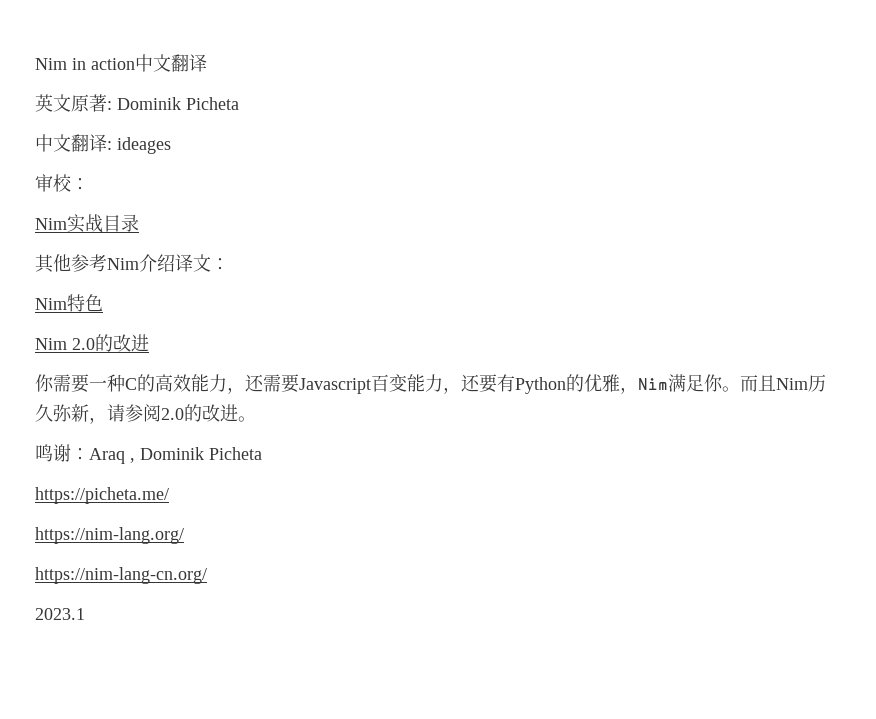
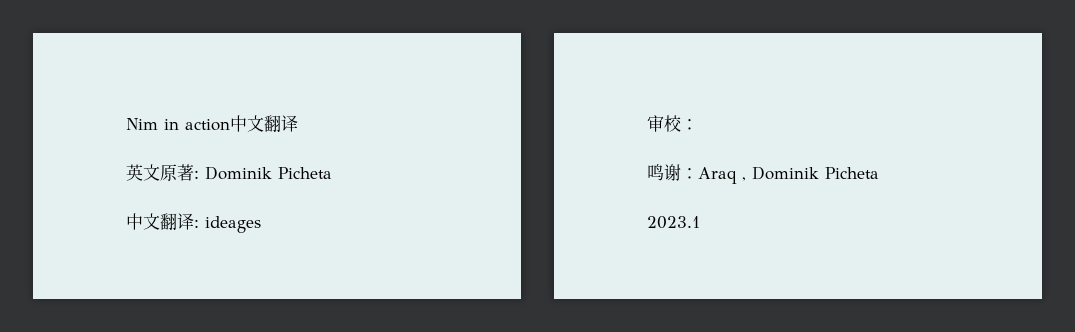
[35,214,139,233] [35,254,229,273] [35,294,103,312] [35,334,149,352] [35,374,826,394] [35,404,256,424] // Nim实战目录 // 其他参考Nim介绍译文： // Nim特色 // Nim 2.0的改进 // 你需要一种C的高效能力，还需要Javascript百变能力，还要有Python的优雅，Nim满足你。而且Nim历久弥新，请参阅2.0的改进。 -> (698, 124) none
[35,487,169,504] [35,527,184,544] [35,567,207,584] // https://picheta.me/ // https://nim-lang.org/ // https://nim-lang-cn.org/ -> (879, 173) none

